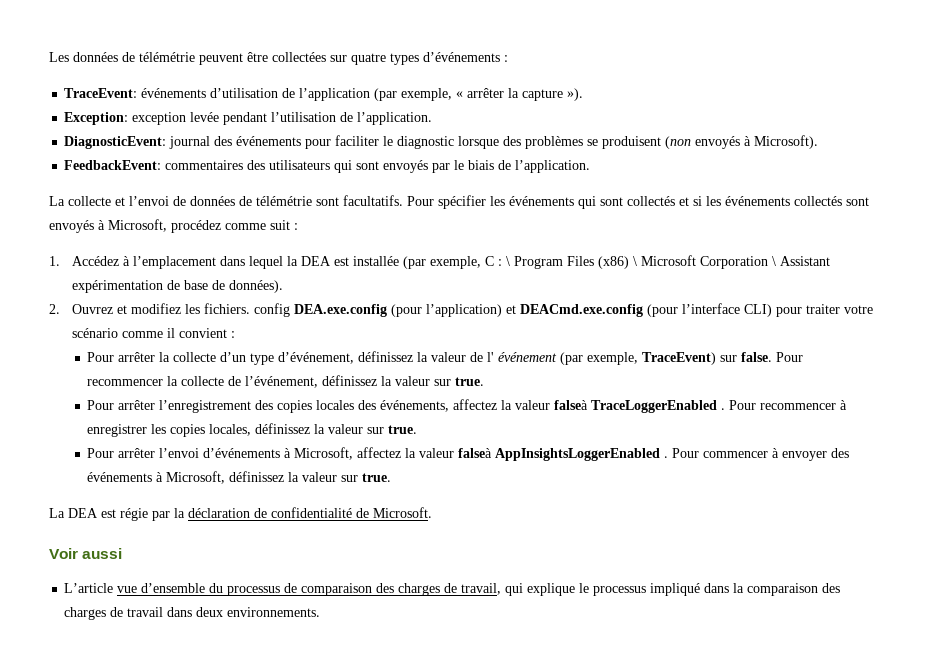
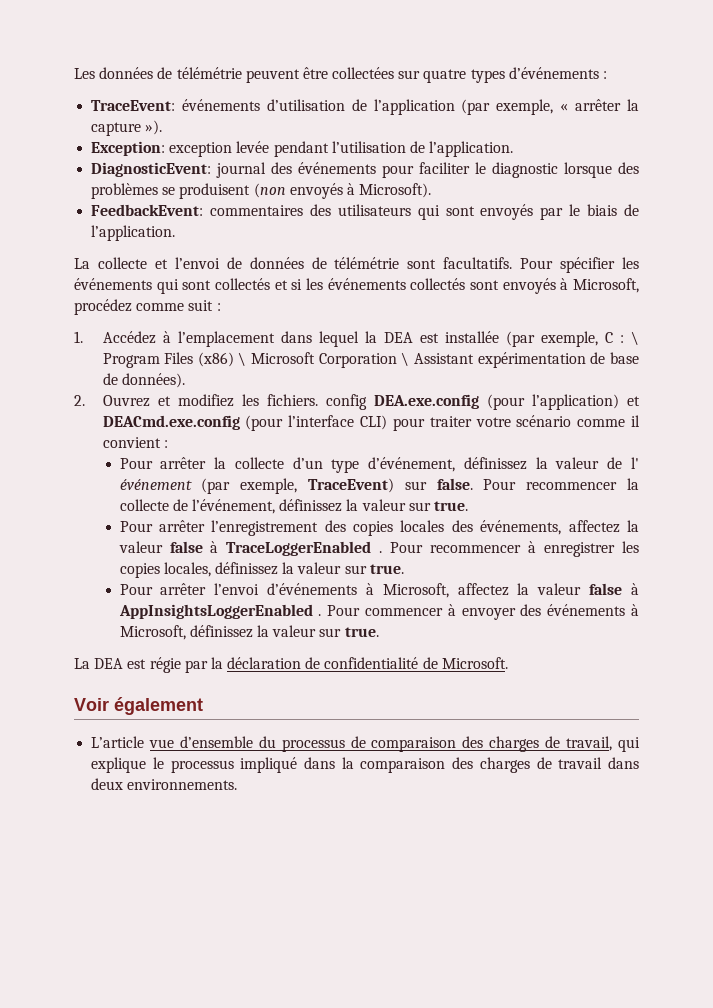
[554,400,589,410] falseà -> [169,541,219,553] false à
[458,448,493,458] falseà -> [589,583,640,595] false à
[82,548,123,559] aussi -> [114,697,203,715] également

